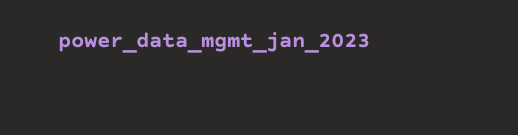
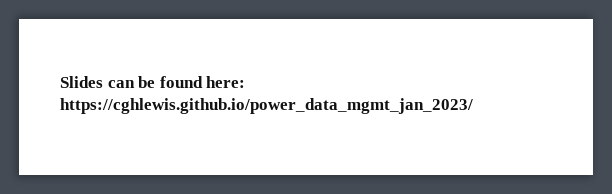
[58,32,370,53] power_data_mgmt_jan_2023 -> [60,76,246,88] [60,98,473,114] Slides can be found here: https://cghlewis.github.io/power_data_mgmt_jan_2023/

